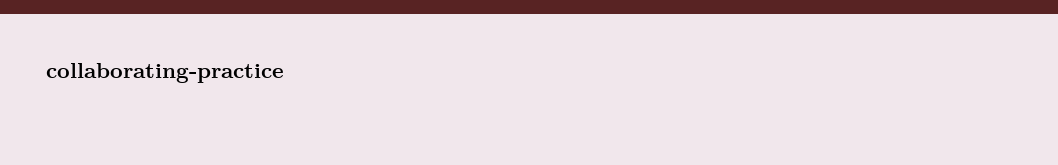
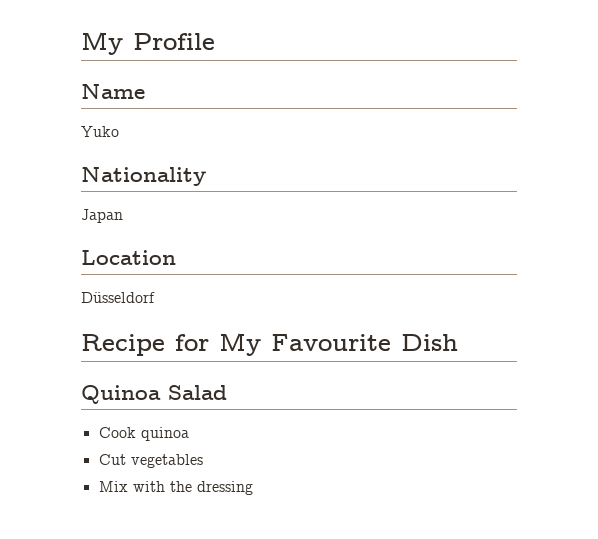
[46,63,284,83] collaborating-practice -> [81,32,215,55] [81,84,145,99] [81,126,119,137] [81,167,206,186] [81,209,123,223] [81,250,176,265] [81,292,155,303] [81,333,458,356] [81,385,227,404] [98,427,189,441] [98,454,203,468] [98,481,253,495] My Profile // Name // Yuko // Nationality // Japan // Location // Düsseldorf // Recipe for My Favourite Dish // Quinoa Salad // Cook quinoa // Cut vegetables // Mix with the dressing

